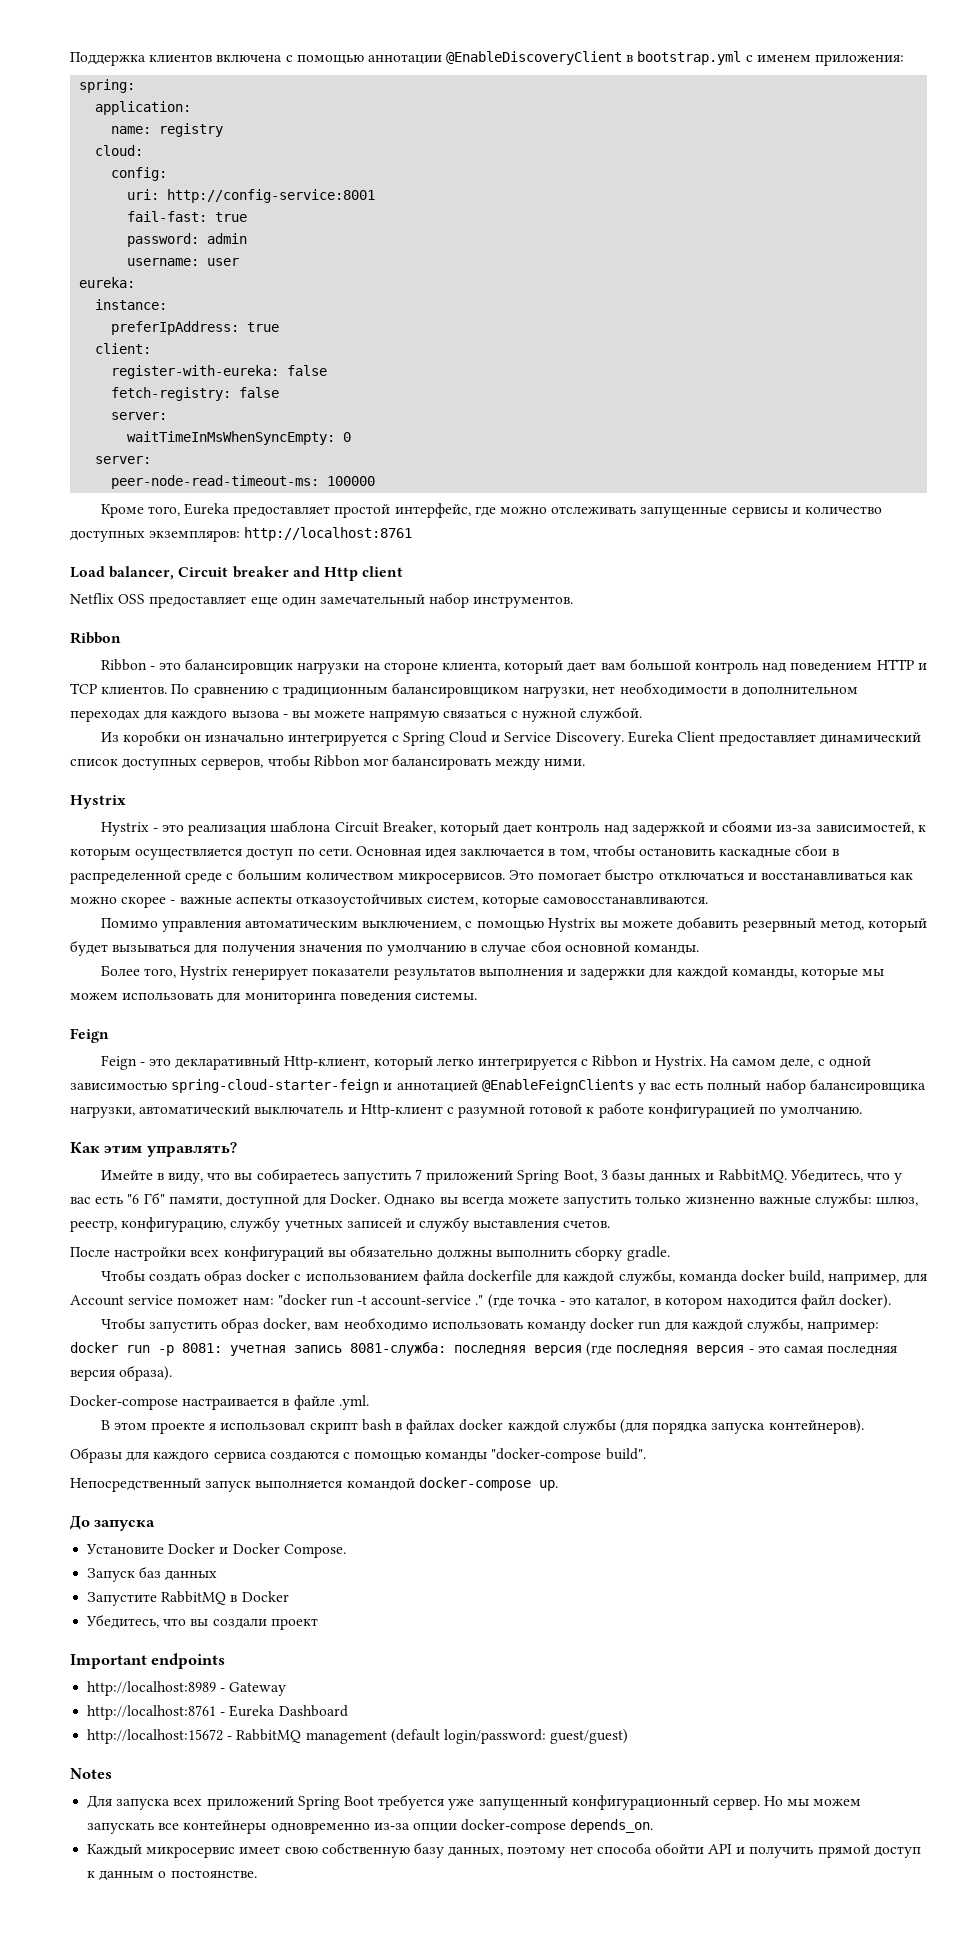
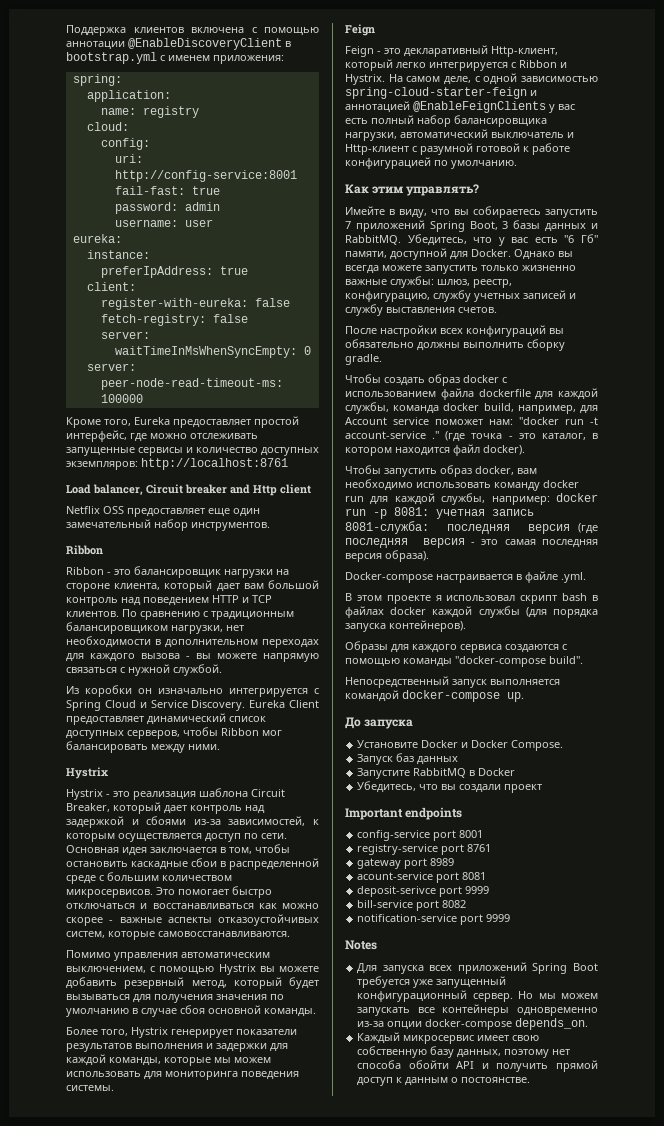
[87,1681,287,1696] [87,1705,348,1720] [87,1729,629,1744] http://localhost:8989 - Gateway // http://localhost:8761 - Eureka Dashboard // http://localhost:15672 - RabbitMQ management (default login/password: guest/guest) -> [357,830,484,841] [357,844,492,855] [357,858,455,869] [357,872,487,883] [357,886,490,897] [357,900,467,911] [357,914,511,925] config-service port 8001 // registry-service port 8761 // gateway port 8989 // acount-service port 8081 // deposit-serivce port 9999 // bill-service port 8082 // notification-service port 9999

